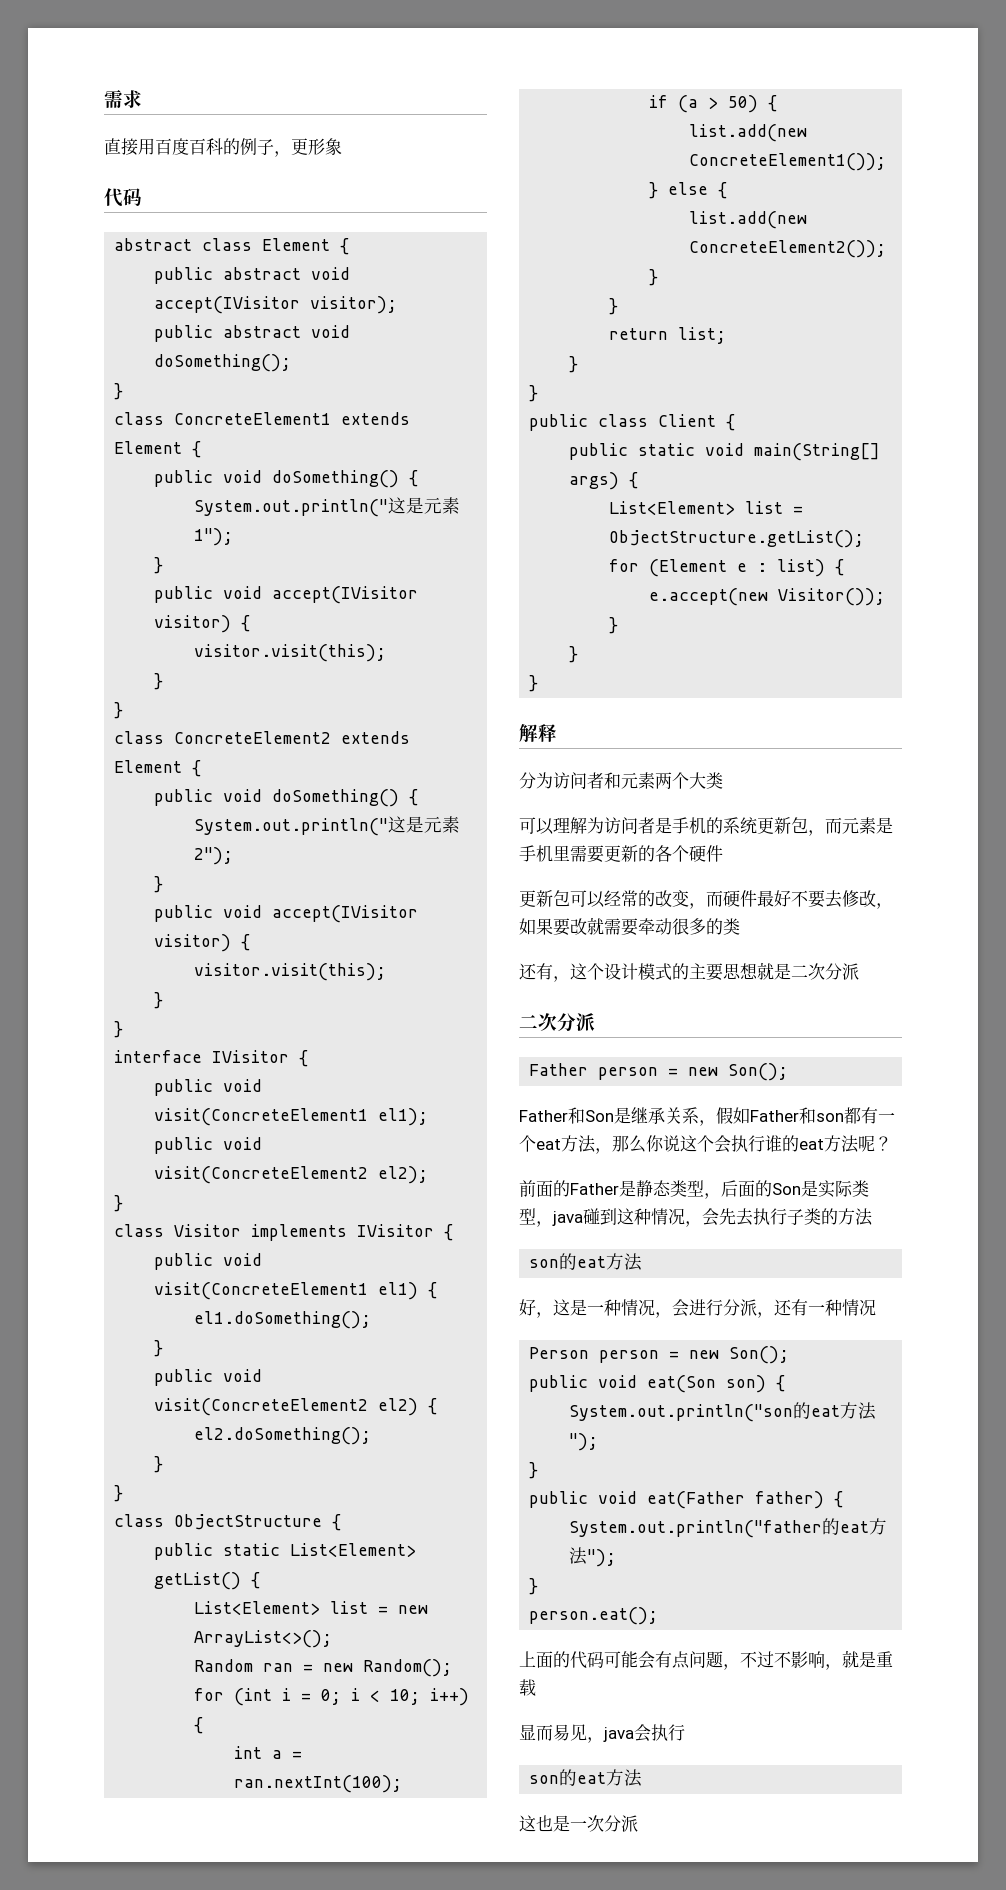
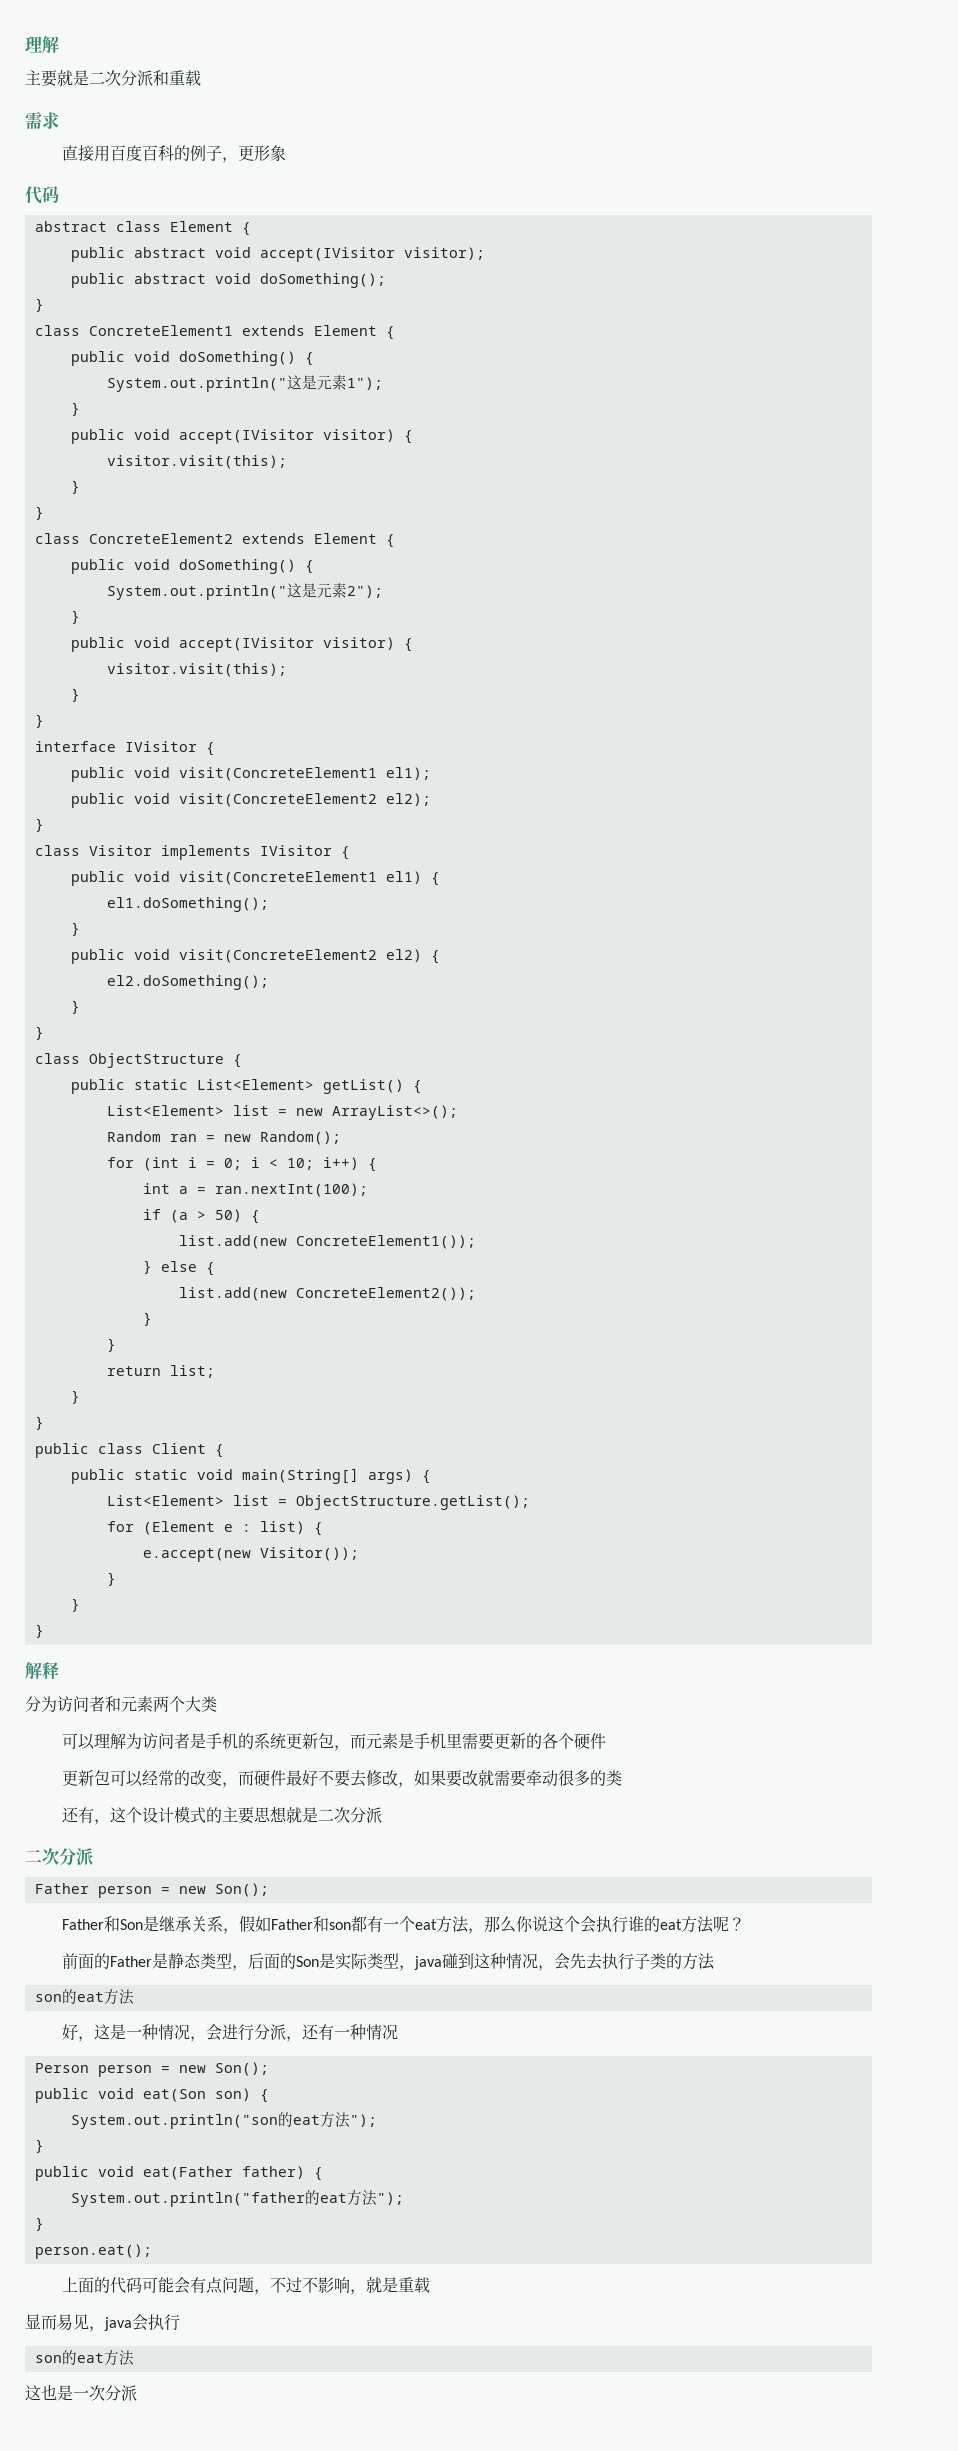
(104, 99) none -> [25,36,59,53] [25,70,201,87] 理解 // 主要就是二次分派和重载 //

